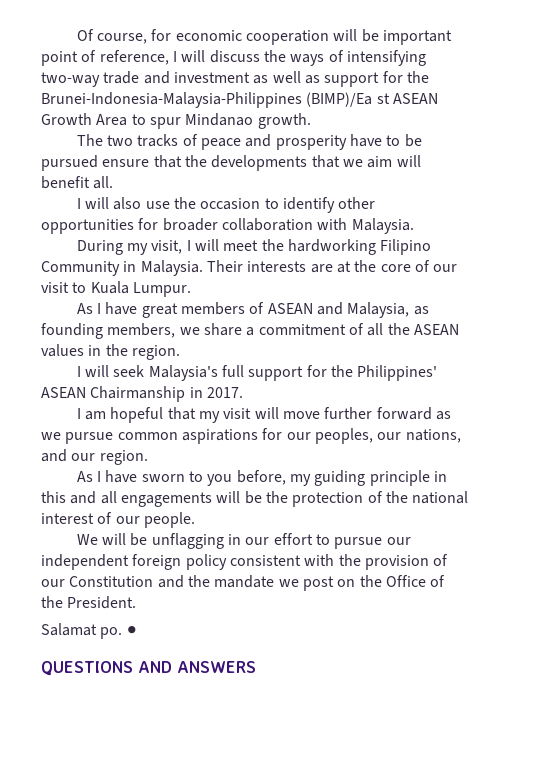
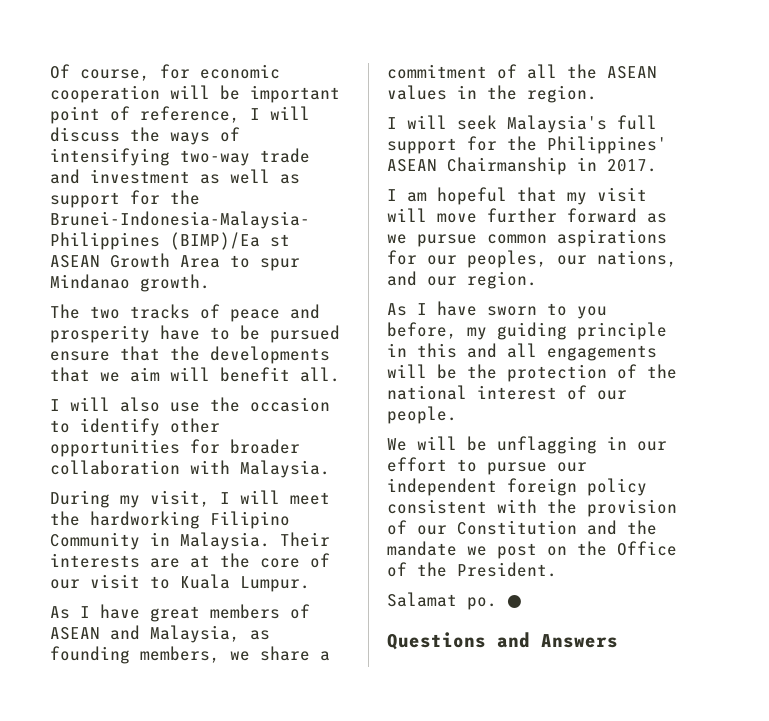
[41,661,256,676] QUESTIONS AND ANSWERS -> [387,632,618,650] Questions and Answers

